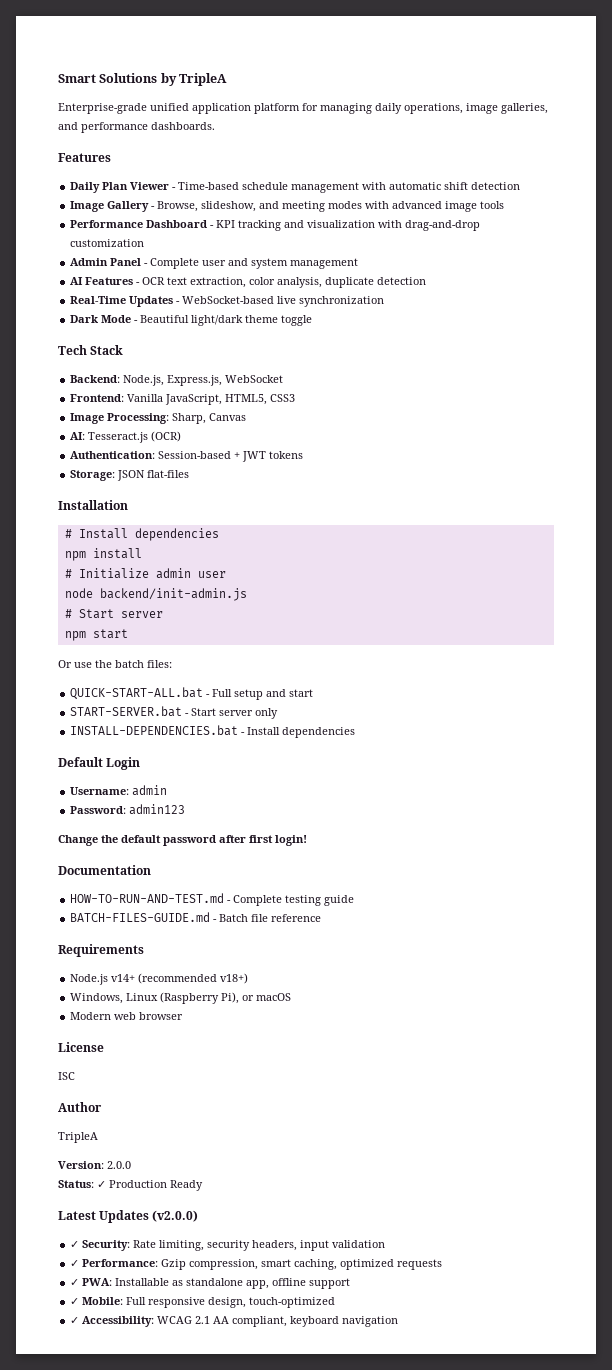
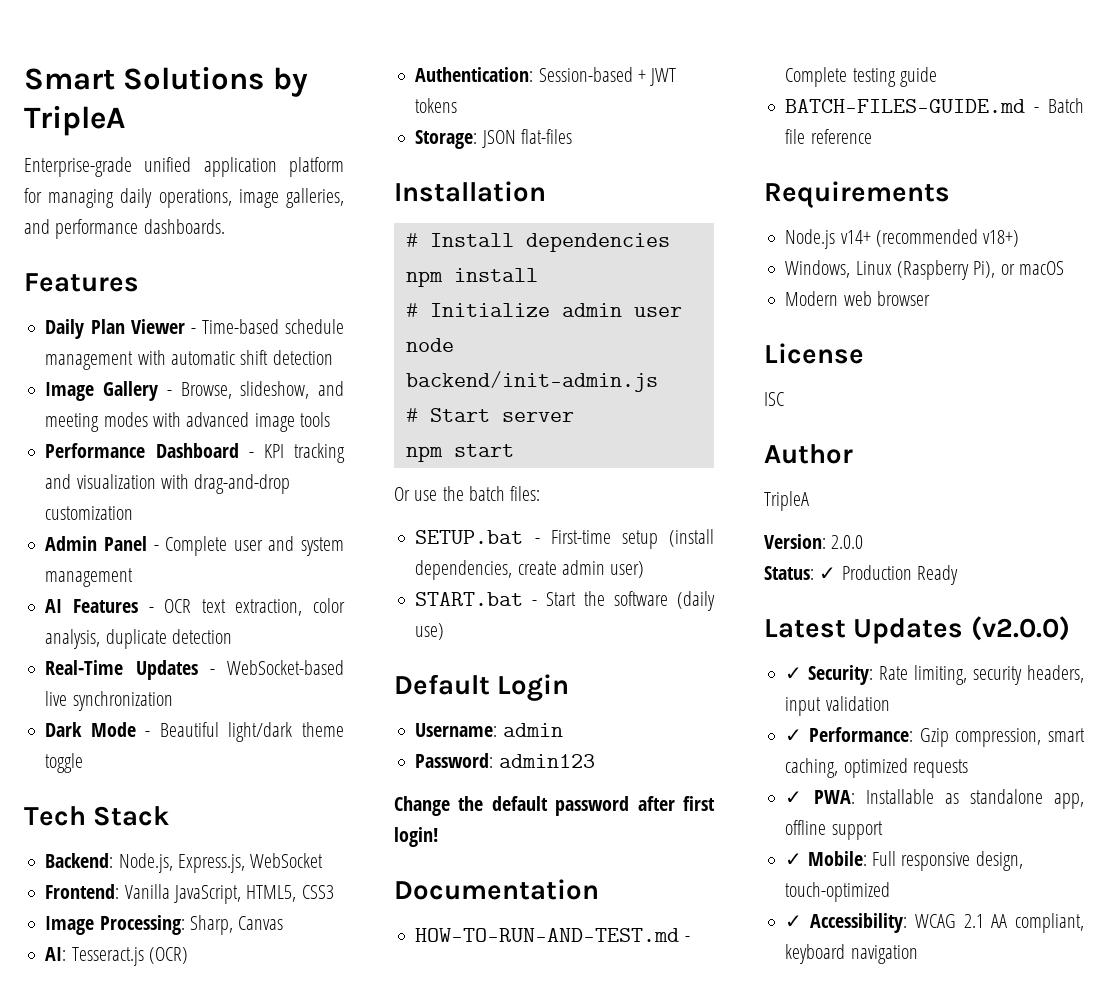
[70,687,314,700] [70,706,279,719] [70,725,356,738] QUICK-START-ALL.bat - Full setup and start // START-SERVER.bat - Start server only // INSTALL-DEPENDENCIES.bat - Install dependencies -> [415,529,714,549] [415,560,645,580] [415,591,715,611] [415,623,445,640] SETUP.bat - First-time setup (install dependencies, create admin user) // START.bat - Start the software (daily use)

